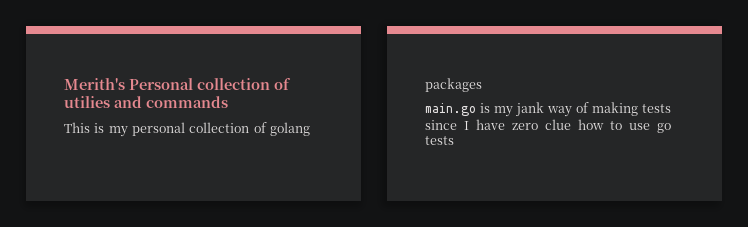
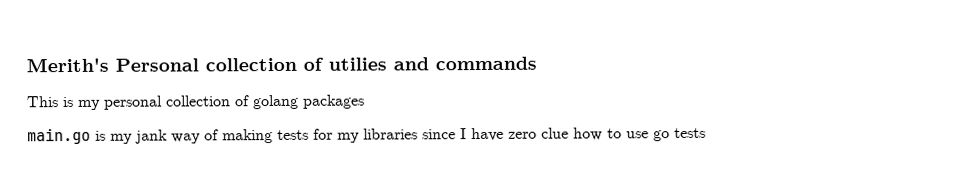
(671, 108) none -> [313,128,418,143] for my libraries

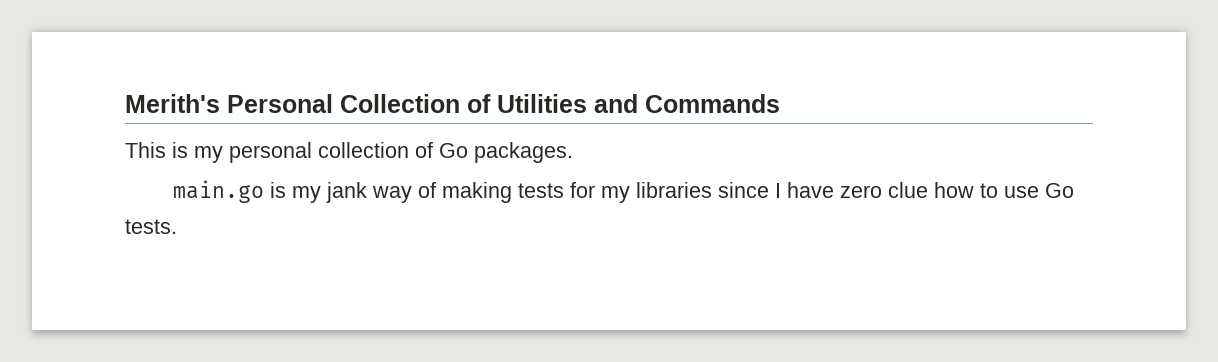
[205,56,537,72] collection of utilies and commands -> [340,94,780,113] Collection of Utilities and Commands
[252,94,365,110] golang packages -> [439,142,573,163] Go packages.
[653,127,706,142] go tests -> [1044,183,1074,198] [125,219,177,234] Go tests.

